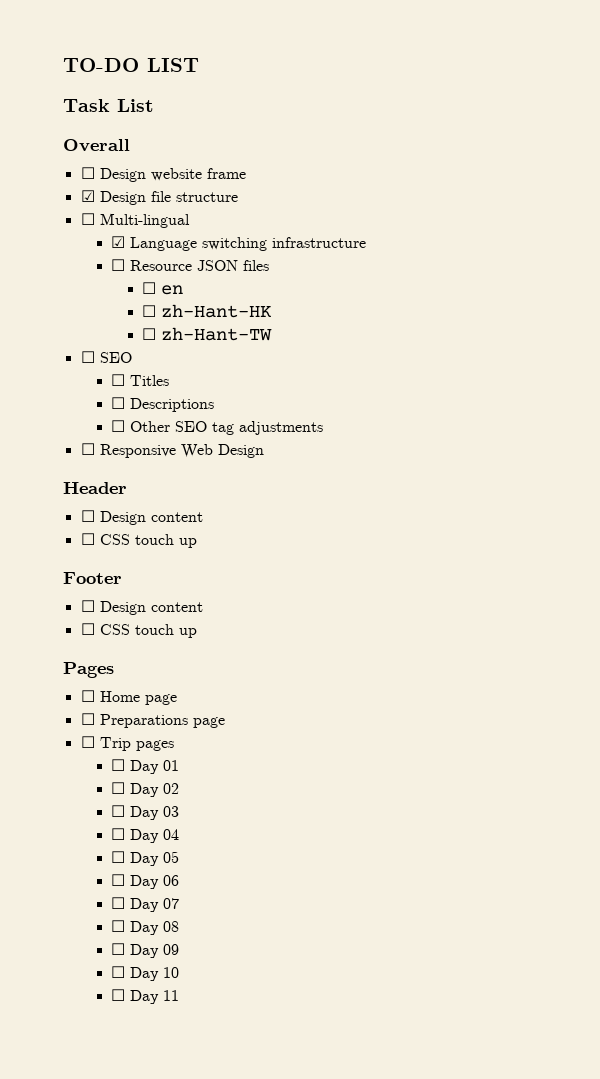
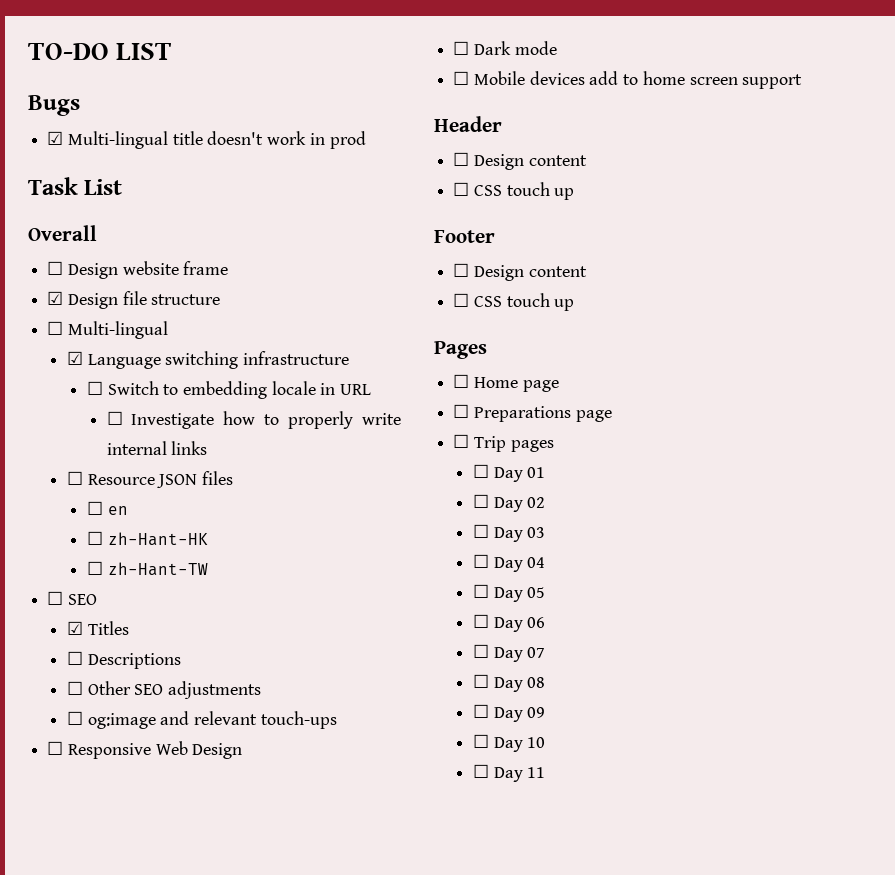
(199, 65) none -> [28,95,80,116] [47,131,366,149] // Bugs // ☑ Multi-lingual title doesn't work in prod
(367, 242) none -> [86,381,372,399] [106,411,401,429] [106,441,208,455] // ☐ Switch to embedding locale in URL // ☐ Investigate how to properly write internal links
[111,374,126,386] ☐ -> [67,621,84,635] ☑
[212,422,235,435] tag -> (164, 689) none
(324, 428) none -> [67,711,337,729] // ☐ og:image and relevant touch-ups
(264, 451) none -> [453,41,557,55] [453,71,803,89] // ☐ Dark mode // ☐ Mobile devices add to home screen support

